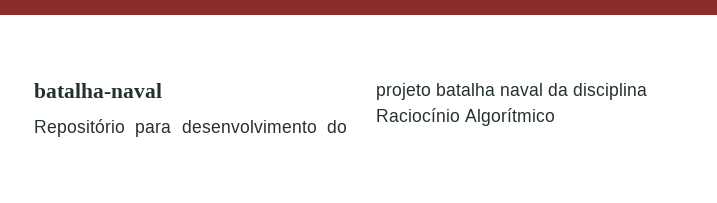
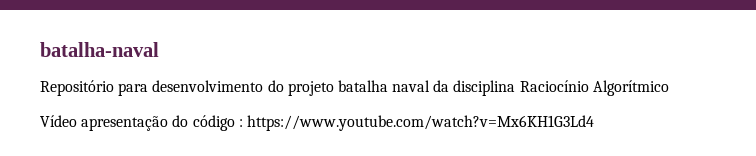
(555, 117) none -> [40,115,594,131] // Vídeo apresentação do código : https://www.youtube.com/watch?v=Mx6KH1G3Ld4

